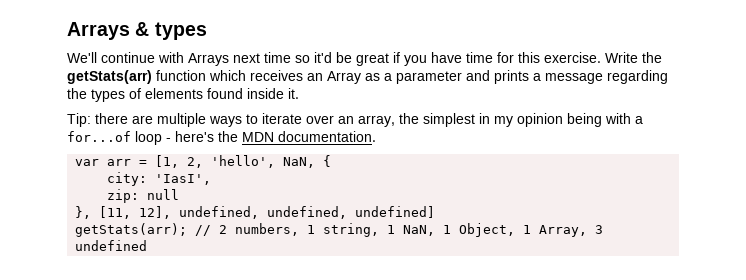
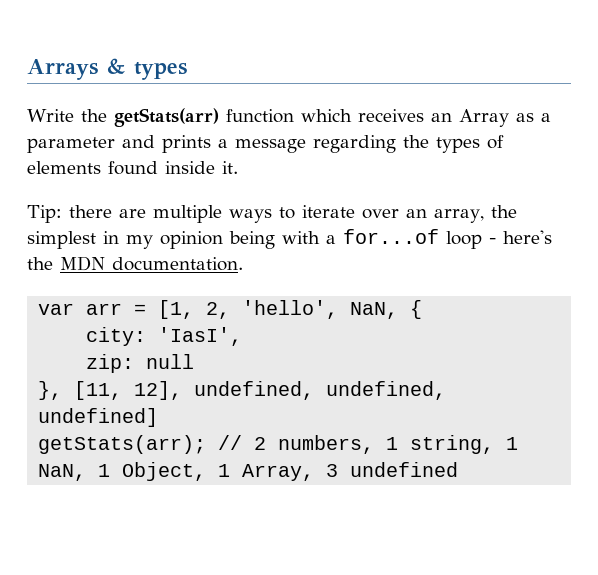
[67,52,601,66] We'll continue with Arrays next time so it'd be great if you have time for this exercise. -> (187, 71) none

